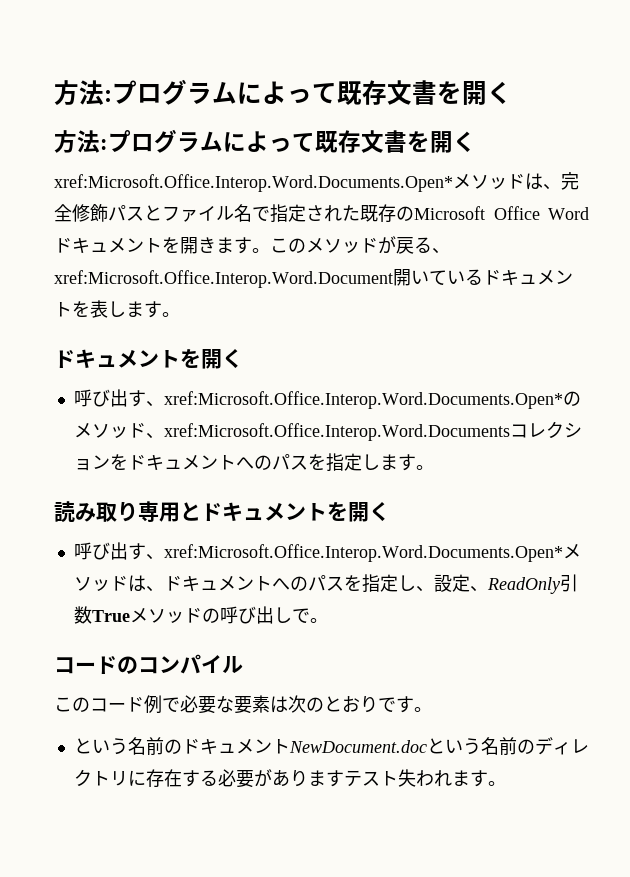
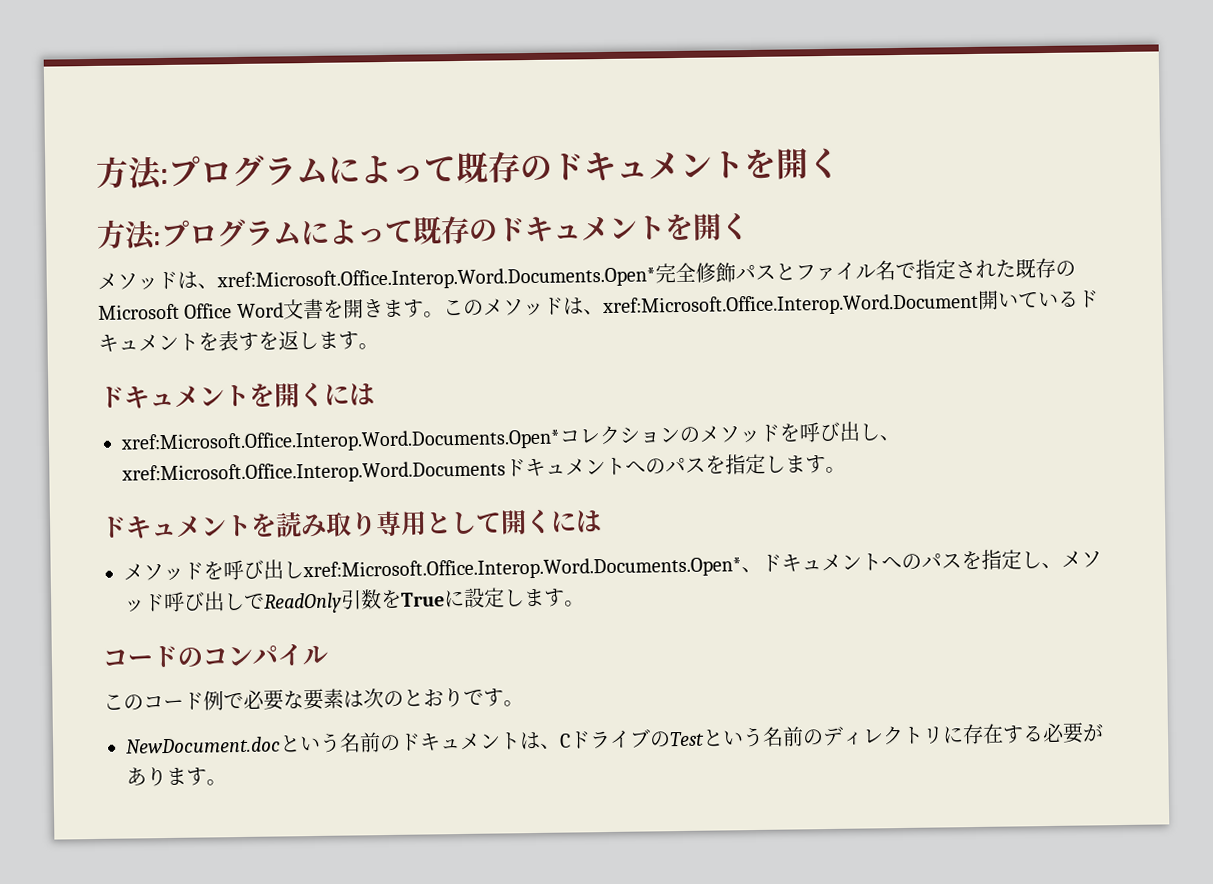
[54,79,437,105] 方法:プログラムによって既存文書 -> [96,151,745,191] 方法:プログラムによって既存のドキュメント
[361,130,476,153] [54,173,561,192] 文書を開く // xref:Microsoft.Office.Interop.Word.Documents.Open*メソッドは、 -> [468,213,750,243] [97,266,656,292] のドキュメントを開く // メソッドは、xref:Microsoft.Office.Interop.Word.Documents.Open*
[54,237,162,253] ドキュメント -> [282,298,324,320] 文書
[378,236,432,254] が戻る -> [562,297,584,315] は
(108, 309) none -> [238,330,299,351] すを返
[73,389,581,409] [73,421,582,441] [73,454,128,471] // 呼び出す、xref:Microsoft.Office.Interop.Word.Documents.Open*のメソッド、xref:Microsoft.Office.Interop.Word.Documentsコレクションを -> [324,383,375,406] [120,421,901,454] [121,460,506,485] には // xref:Microsoft.Office.Interop.Word.Documents.Open*コレクションのメソッドを呼び出し、xref:Microsoft.Office.Interop.Word.Documents
[54,501,390,523] [73,542,581,562] [73,575,146,592] 読み取り専用とドキュメントを開く // 呼び出す、xref:Microsoft.Office.Interop.Word.Documents.Open*メソッドは -> [100,509,602,539] [123,556,742,582] ドキュメントを読み取り専用として開くには // メソッドを呼び出しxref:Microsoft.Office.Interop.Word.Documents.Open*
[433,574,578,594] [73,606,220,624] 設定、ReadOnly引数Trueメソッドの -> [1061,550,1102,568] [124,594,165,613] メソッド
(310, 615) none -> [264,587,565,614] ReadOnly引数をTrueに設定します
(432, 709) none -> [125,736,281,754] NewDocument.doc
[288,740,427,753] NewDocument.doc -> [519,728,705,750] は、CドライブのTest
[343,769,488,787] テスト失われます -> (207, 776) none

